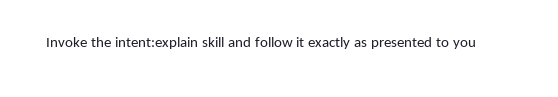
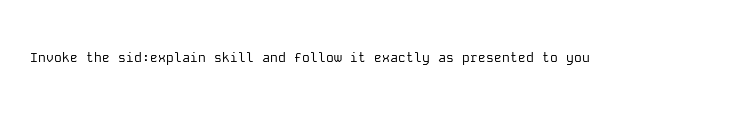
[114,37,198,49] intent:explain -> [118,52,206,65] sid:explain

